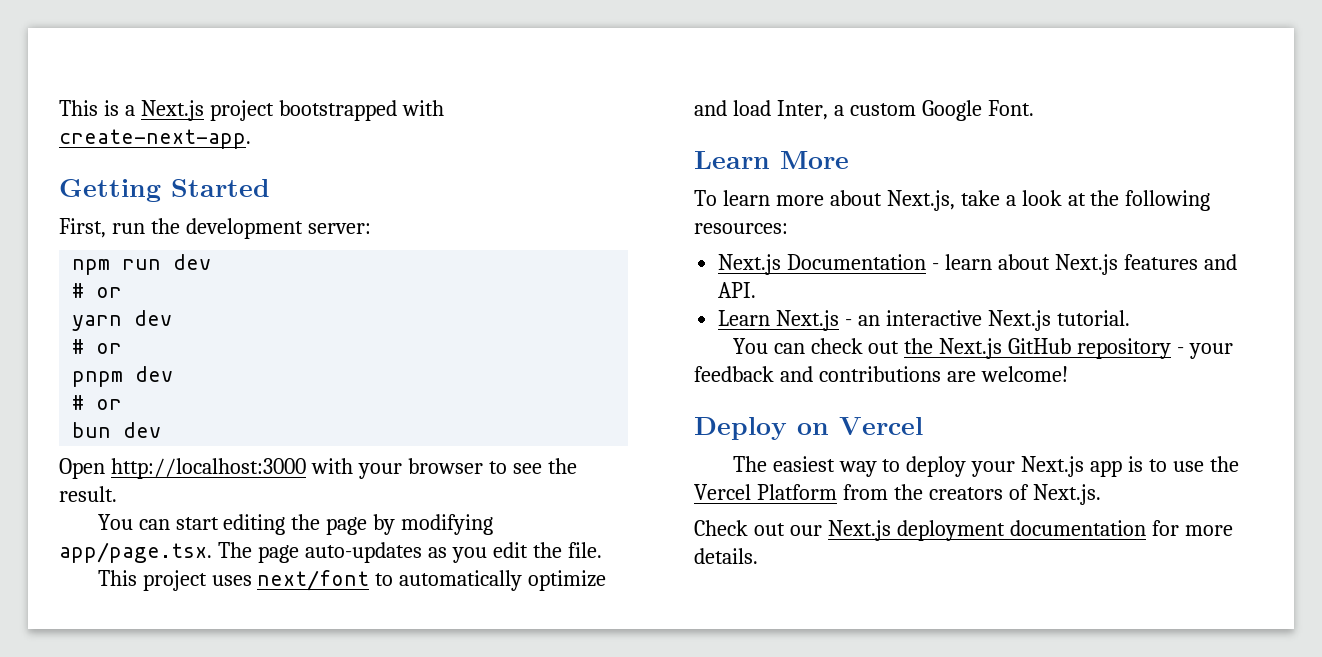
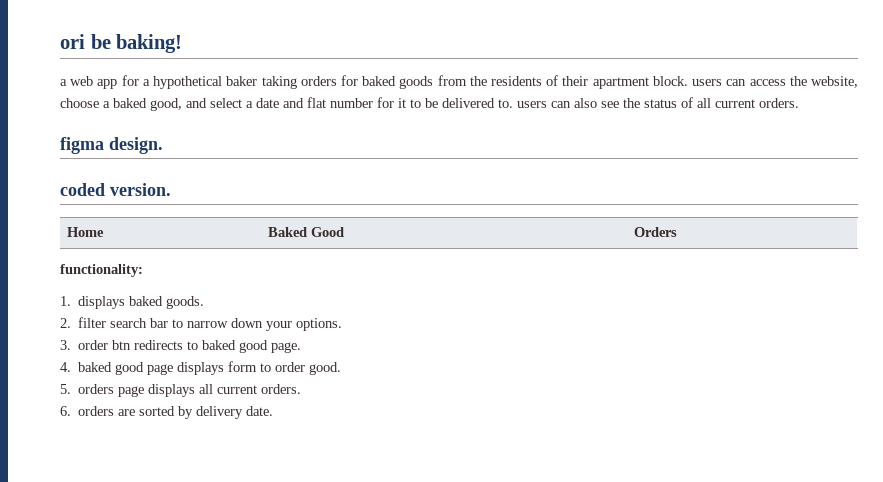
[59,100,444,121] [59,129,251,149] [59,179,270,202] [59,218,371,239] [72,254,212,275] [72,283,123,298] [72,310,173,331] [72,339,123,354] [72,366,174,387] [72,395,123,410] [72,422,162,438] [59,458,577,479] [59,486,117,502] [97,514,494,535] [59,542,602,563] [97,570,607,591] [694,100,1034,121] [694,151,849,169] [694,190,1211,211] [694,223,788,234] [718,254,1237,275] [718,282,757,298] [718,310,1130,331] [732,338,1234,359] [694,366,1068,382] [694,417,923,440] [732,456,1240,477] [694,484,1101,505] [694,520,1233,541] [694,548,758,564] This is a Next.js project bootstrapped with create-next-app. // Getting Started // First, run the development server: // npm run dev // # or // yarn dev // # or // pnpm dev // # or // bun dev // Open http://localhost:3000 with your browser to see the result. // You can start editing the page by modifying app/page.tsx. The page auto-updates as you edit the file. // This project uses next/font to automatically optimize and load Inter, a custom Google Font. // Learn More // To learn more about Next.js, take a look at the following resources: // Next.js Documentation - learn about Next.js features and API. // Learn Next.js - an interactive Next.js tutorial. // You can check out the Next.js GitHub repository - your feedback and contributions are welcome! // Deploy on Vercel // The easiest way to deploy your Next.js app is to use the Vercel Platform from the creators of Next.js. // Check out our Next.js deployment documentation for more details. -> [60,34,183,53] [60,75,859,89] [60,97,799,111] [60,137,163,154] [60,183,171,196] [66,227,104,237] [267,227,344,237] [633,227,677,237] [60,264,143,277] [60,296,205,309] [60,317,343,331] [60,340,302,353] [60,361,342,375] [60,384,302,397] [60,406,274,419] ori be baking! // a web app for a hypothetical baker taking orders for baked goods from the residents of their apartment block. users can access the website, choose a baked good, and select a date and flat number for it to be delivered to. users can also see the status of all current orders. // figma design. // coded version. // Home | Baked Good | Orders // functionality: // 1. displays baked goods. // 2. filter search bar to narrow down your options. // 3. order btn redirects to baked good page. // 4. baked good page displays form to order good. // 5. orders page displays all current orders. // 6. orders are sorted by delivery date.

